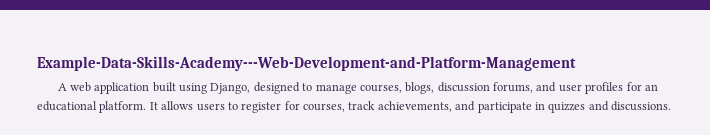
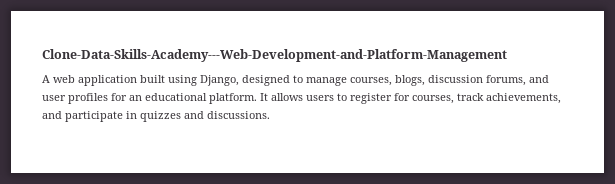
[37,56,576,71] Example-Data-Skills-Academy---Web-Development-and-Platform-Management -> [42,49,507,62] Clone-Data-Skills-Academy---Web-Development-and-Platform-Management

